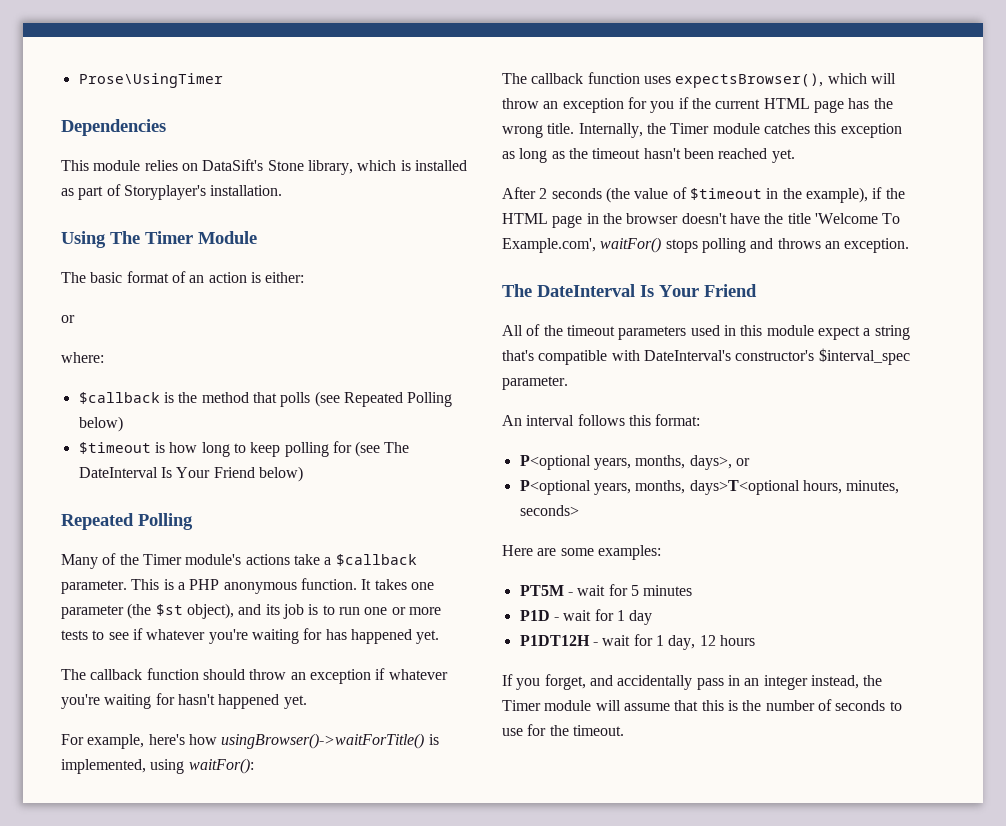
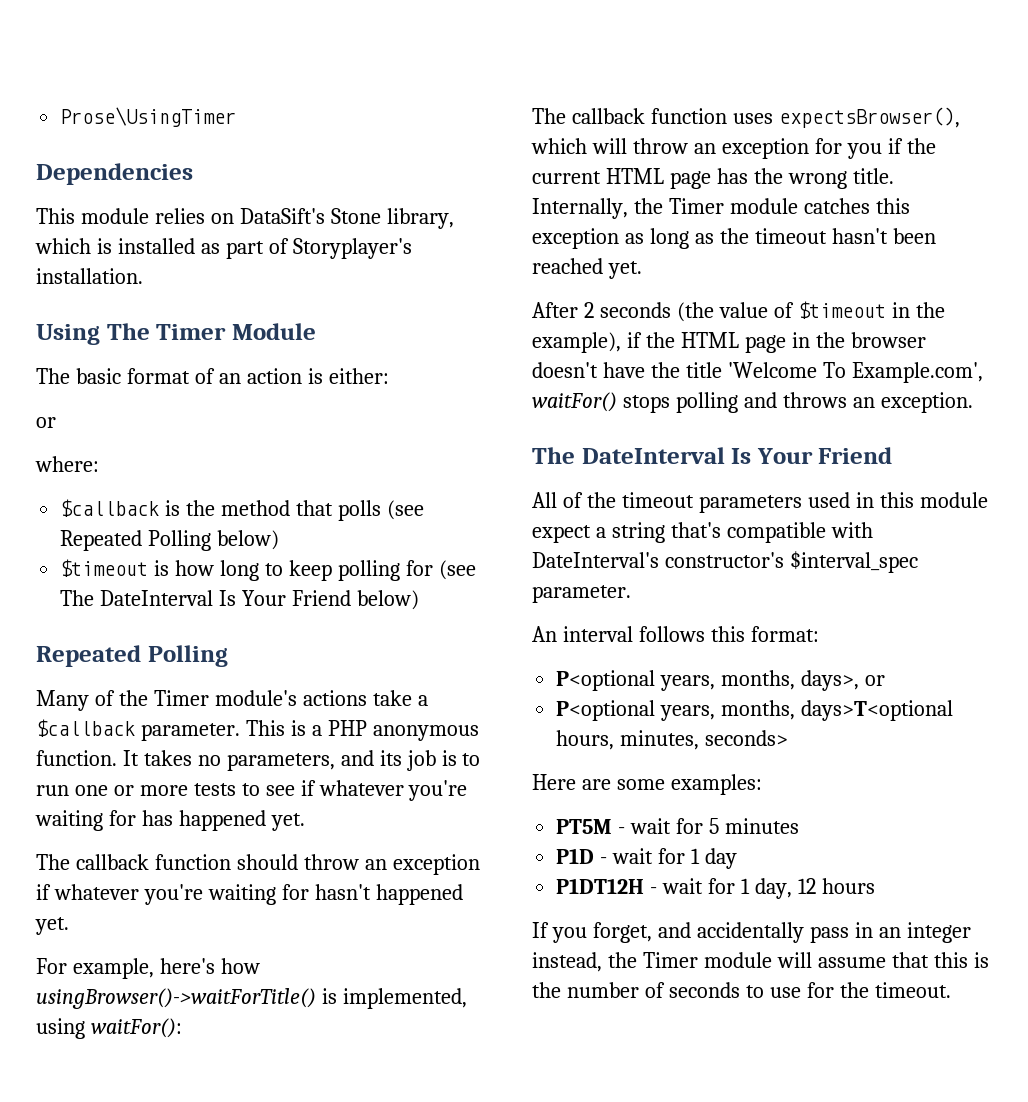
[410,582,434,590] [61,603,234,619] one parameter (the $st object), -> [197,753,335,771] no parameters,

